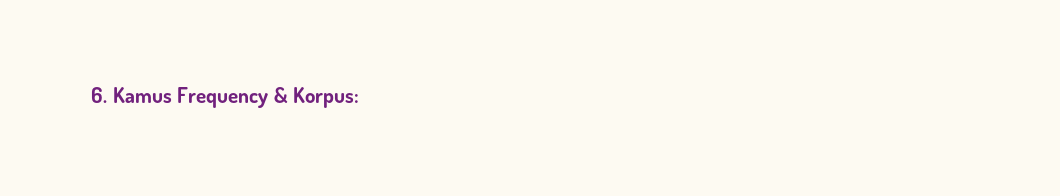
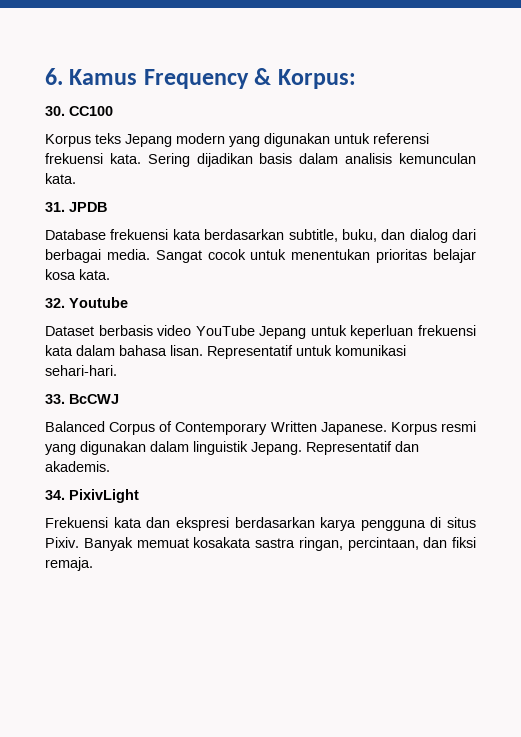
(359, 97) none -> [45,106,113,116] [45,133,429,147] [45,153,476,167] [45,173,76,184] [45,202,107,212] [45,229,476,243] [45,249,476,263] [45,269,110,280] [45,297,128,308] [45,325,476,339] [45,345,406,359] [45,365,117,376] [45,394,119,404] [45,421,477,435] [45,441,419,455] [45,461,110,472] [45,489,139,503] [45,517,476,531] [45,537,476,551] [45,557,93,571] // 30. CC100 // Korpus teks Jepang modern yang digunakan untuk referensi frekuensi kata. Sering dijadikan basis dalam analisis kemunculan kata. // 31. JPDB // Database frekuensi kata berdasarkan subtitle, buku, dan dialog dari berbagai media. Sangat cocok untuk menentukan prioritas belajar kosa kata. // 32. Youtube // Dataset berbasis video YouTube Jepang untuk keperluan frekuensi kata dalam bahasa lisan. Representatif untuk komunikasi sehari-hari. // 33. BcCWJ // Balanced Corpus of Contemporary Written Japanese. Korpus resmi yang digunakan dalam linguistik Jepang. Representatif dan akademis. // 34. PixivLight // Frekuensi kata dan ekspresi berdasarkan karya pengguna di situs Pixiv. Banyak memuat kosakata sastra ringan, percintaan, dan fiksi remaja.

